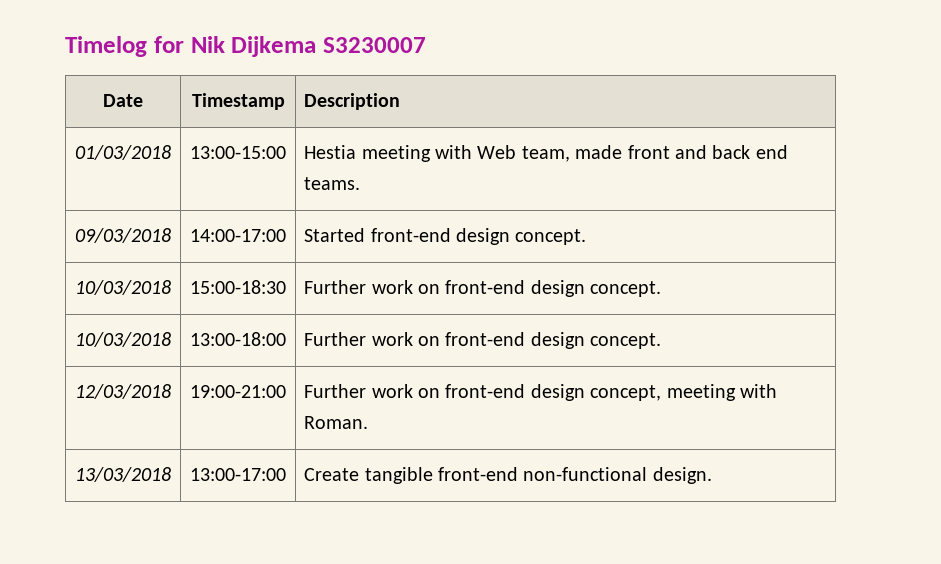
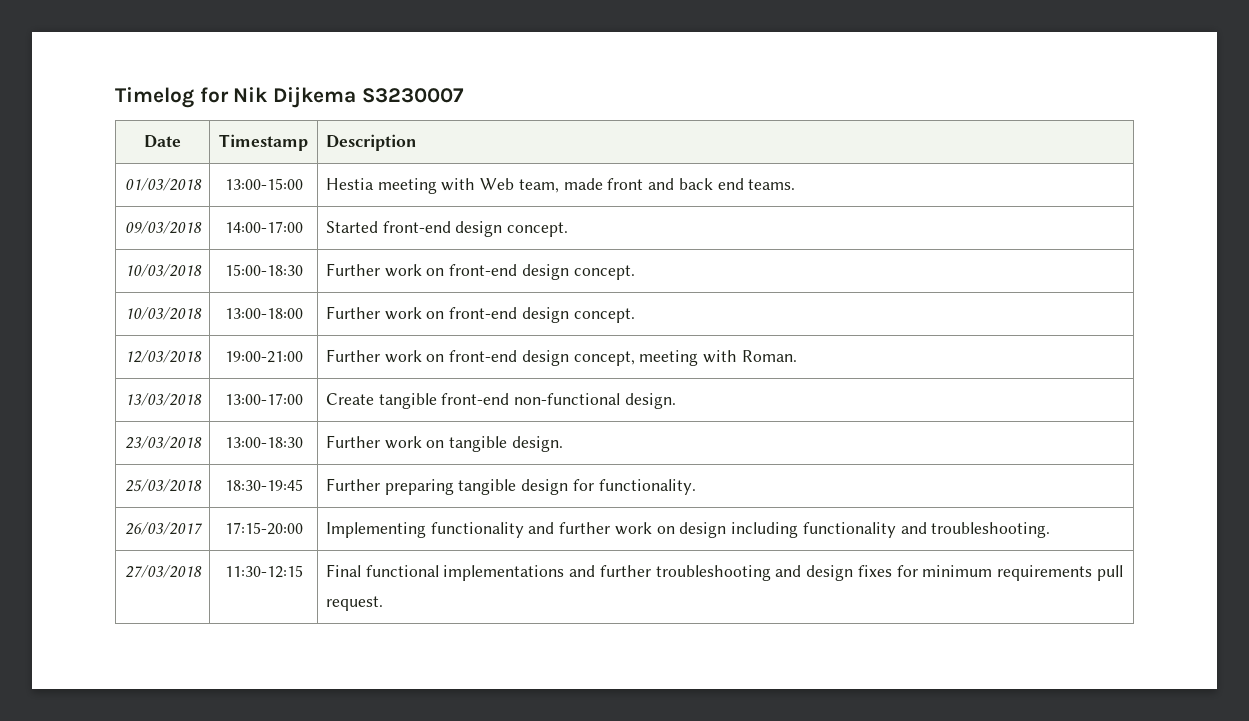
(712, 475) none -> [124,436,202,449] [224,437,303,448] [325,435,563,452] [124,479,202,492] [224,479,303,491] [325,478,696,495] [124,522,203,535] [224,522,303,535] [325,522,1051,538] [124,565,202,578] [224,565,303,578] [325,564,1123,581] [325,596,383,611] // 23/03/2018 | 13:00-18:30 | Further work on tangible design. // 25/03/2018 | 18:30-19:45 | Further preparing tangible design for functionality. // 26/03/2017 | 17:15-20:00 | Implementing functionality and further work on design including functionality and troubleshooting. // 27/03/2018 | 11:30-12:15 | Final functional implementations and further troubleshooting and design fixes for minimum requirements pull request.

